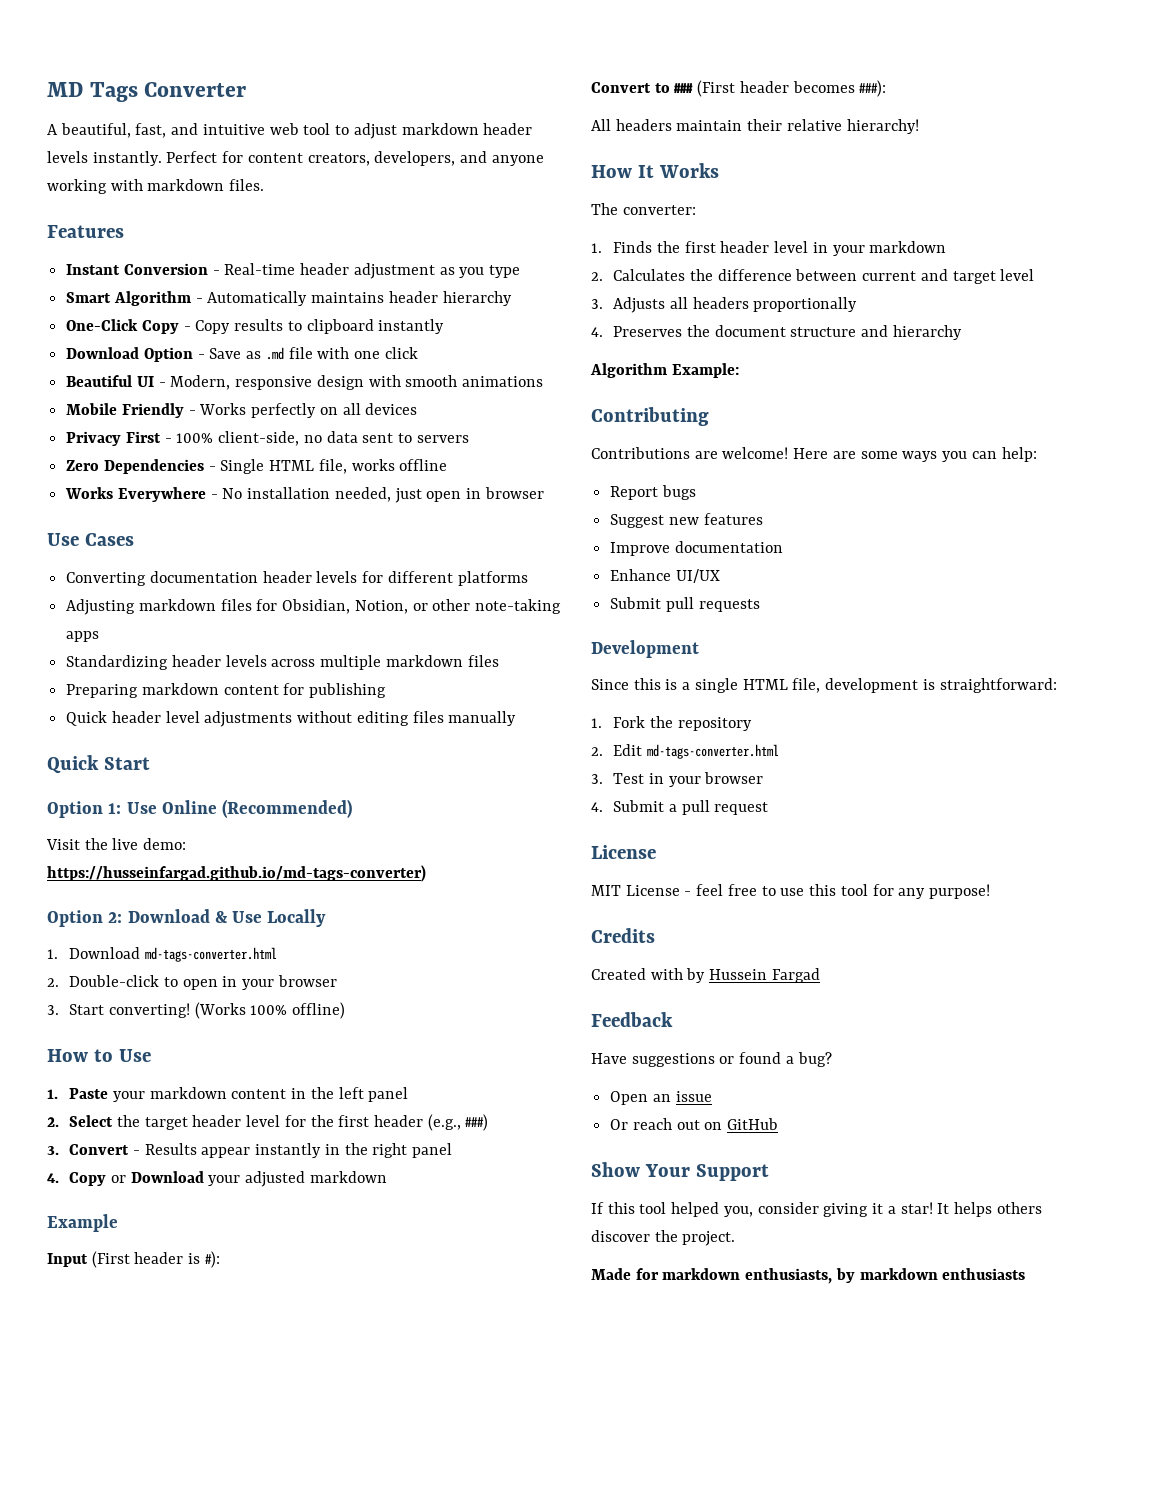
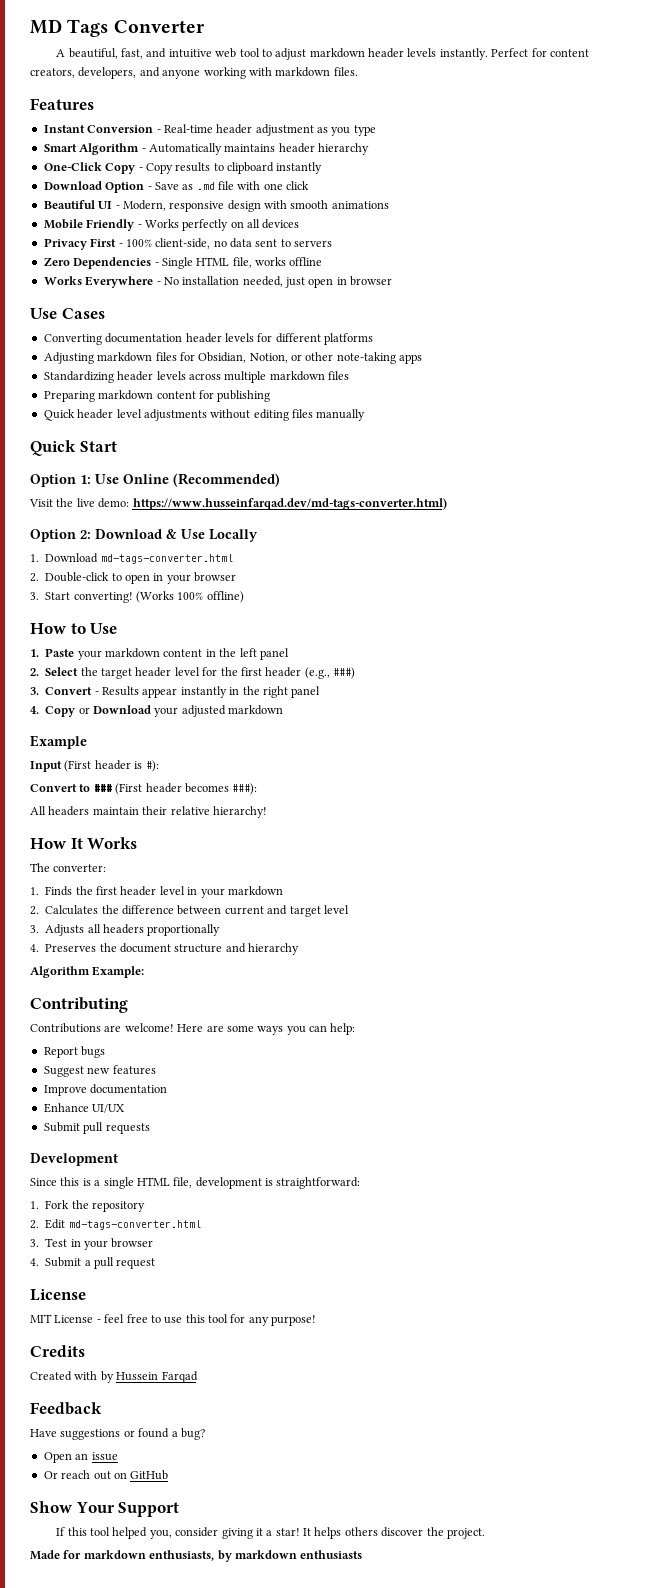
[47,865,426,882] https://husseinfargad.github.io/md-tags-converter) -> [132,498,447,510] https://www.husseinfarqad.dev/md-tags-converter.html)
[771,968,820,983] Fargad -> [161,1371,198,1383] Farqad

